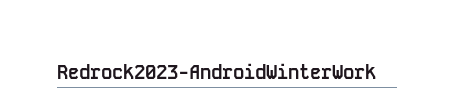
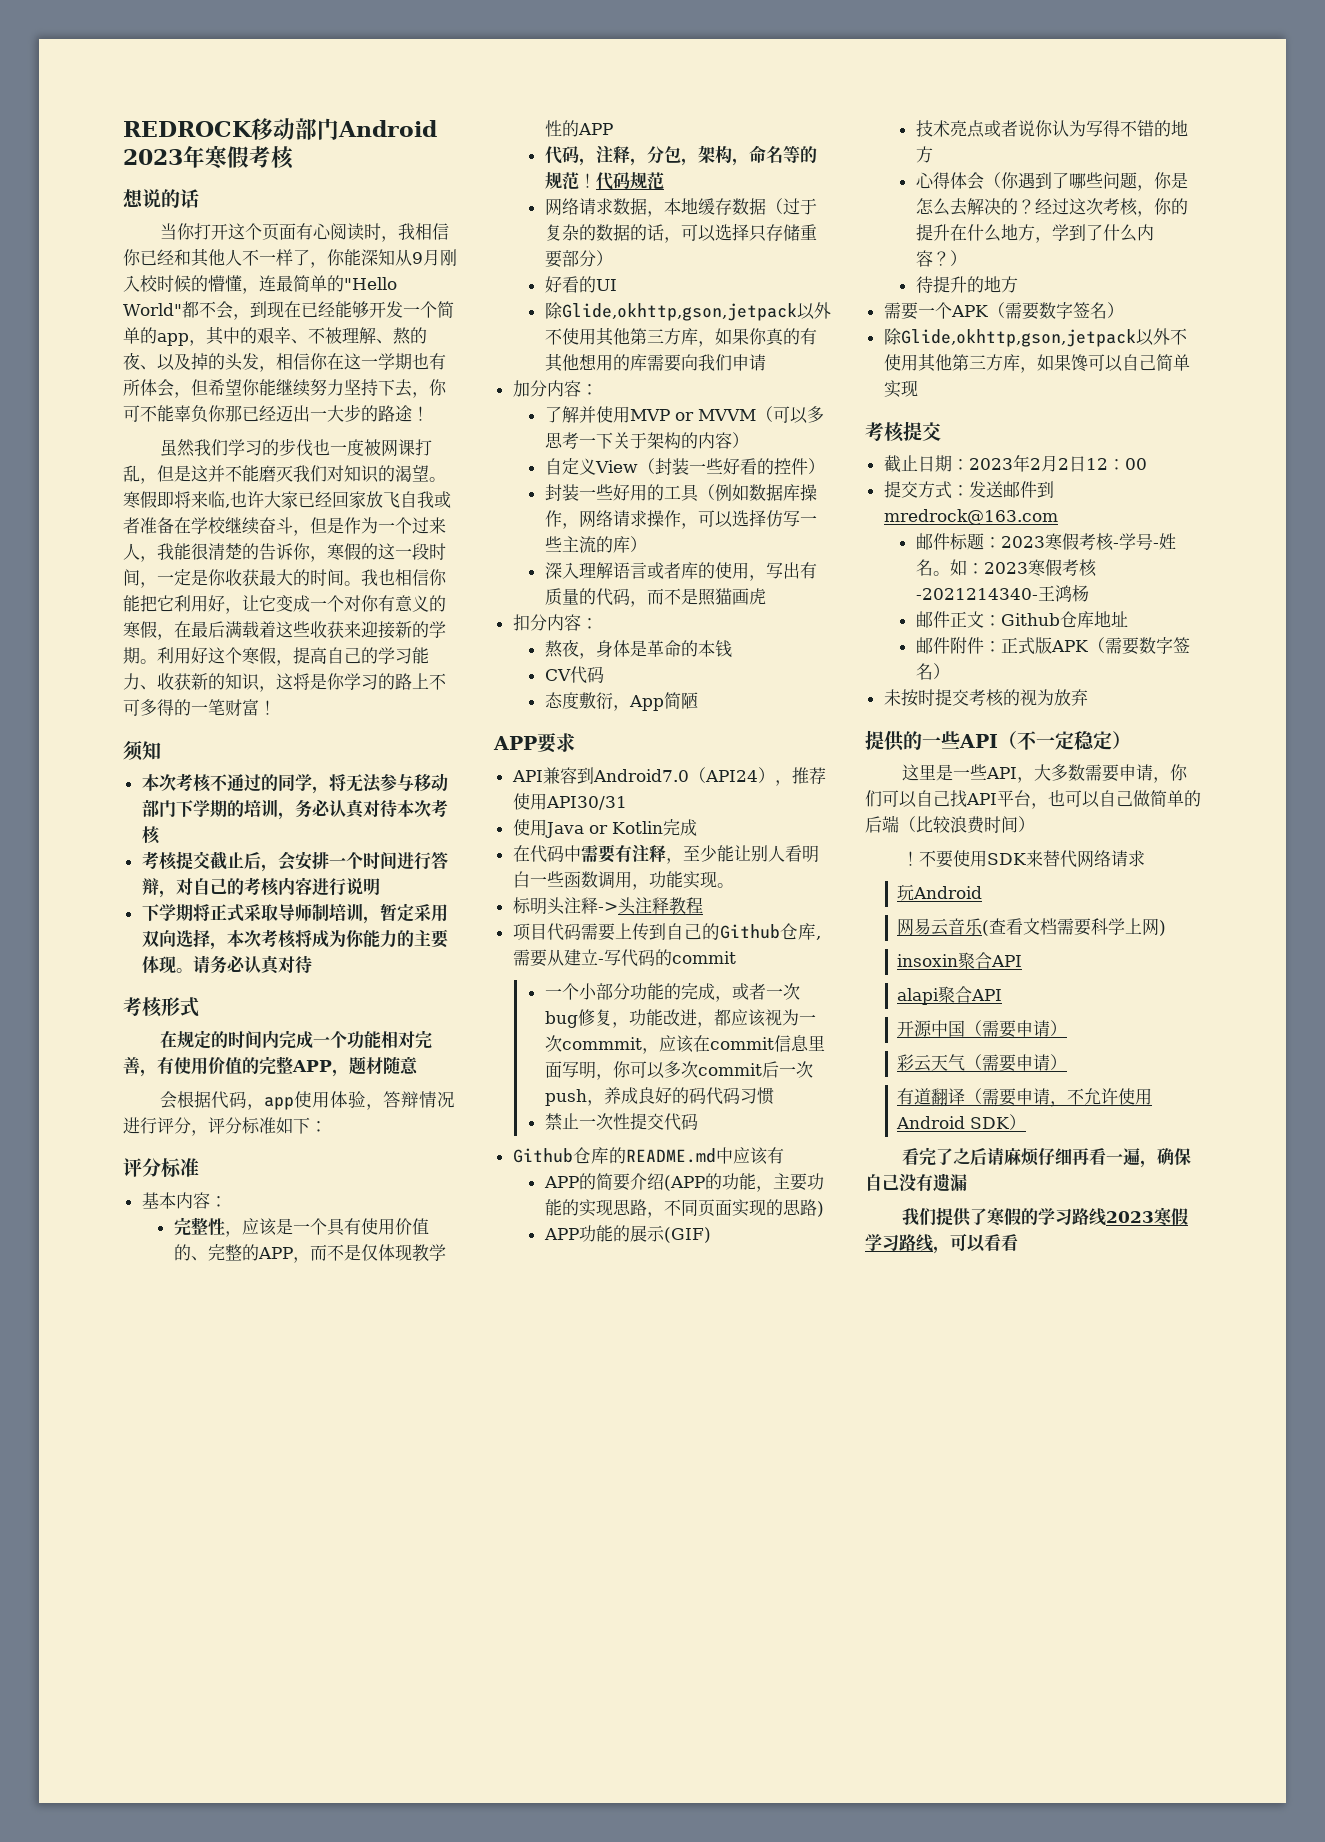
[57,63,376,79] Redrock2023-AndroidWinterWork -> [123,118,437,140] [123,145,294,170] [123,189,199,208] [160,223,450,242] [123,248,457,268] [123,275,397,294] [123,301,454,320] [123,326,427,346] [123,353,446,372] [123,378,447,398] [123,404,429,423] [160,438,433,457] [123,464,446,484] [123,491,451,509] [123,517,446,536] [123,543,446,562] [123,569,447,588] [123,595,446,614] [123,621,446,640] [123,647,429,666] [123,673,446,692] [123,699,276,716] [123,740,161,761] [141,773,448,794] [141,799,448,820] [141,826,160,844] [141,851,448,872] [141,877,380,898] [141,903,448,924] [141,929,449,950] [141,955,312,975] [123,997,199,1017] [160,1030,433,1049] [123,1056,418,1077] [160,1091,456,1110] [123,1117,327,1136] [123,1158,199,1178] [141,1192,227,1209] [173,1217,429,1237] [173,1244,446,1263] [544,120,613,137] [544,145,817,166] [544,172,664,190] [544,198,817,217] [544,223,817,243] [544,250,613,268] [544,276,617,293] [544,302,831,321] [544,327,817,347] [544,353,766,372] [512,380,598,397] [544,406,824,424] [544,432,749,449] [544,458,825,475] [544,484,817,502] [544,509,817,529] [544,536,647,553] [544,562,817,581] [544,588,766,607] [512,614,598,631] [544,640,732,659] [544,666,604,684] [544,692,698,711] [493,733,575,753] [511,767,826,786] [512,793,627,810] [512,819,697,838] [512,844,819,864] [512,871,734,890] [512,897,703,915] [512,923,821,941] [512,949,736,967] [544,983,800,1002] [544,1009,816,1028] [544,1035,825,1054] [544,1061,813,1080] [544,1087,774,1106] [544,1113,698,1131] [512,1147,784,1165] [543,1173,824,1192] [544,1199,824,1218] [543,1225,711,1243] [915,120,1188,138] [915,146,933,163] [915,172,1188,191] [915,198,1188,217] [915,224,1154,243] [915,250,967,267] [915,276,1018,293] [883,302,1124,320] [883,328,1187,347] [883,353,1190,373] [883,380,918,398] [865,421,941,442] [883,454,1147,473] [883,481,1054,499] [883,509,1058,525] [915,533,1176,551] [915,559,1097,577] [915,584,1089,602] [915,611,1128,628] [915,637,1190,655] [915,663,950,680] [883,689,1088,707] [865,730,1131,752] [902,764,1189,783] [865,790,1201,809] [865,815,1035,834] [902,850,1146,868] [896,884,982,901] [896,918,1166,936] [896,952,1022,969] [896,986,1002,1005] [896,1020,1067,1038] [896,1054,1067,1072] [896,1088,1152,1107] [895,1114,1026,1130] [902,1147,1192,1168] [865,1173,967,1192] [902,1207,1189,1227] [865,1233,1018,1254] REDROCK移动部门Android 2023年寒假考核 // 想说的话 // 当你打开这个页面有心阅读时，我相信你已经和其他人不一样了，你能深知从9月刚入校时候的懵懂，连最简单的"Hello World"都不会，到现在已经能够开发一个简单的app，其中的艰辛、不被理解、熬的夜、以及掉的头发，相信你在这一学期也有所体会，但希望你能继续努力坚持下去，你可不能辜负你那已经迈出一大步的路途！ // 虽然我们学习的步伐也一度被网课打乱，但是这并不能磨灭我们对知识的渴望。寒假即将来临,也许大家已经回家放飞自我或者准备在学校继续奋斗，但是作为一个过来人，我能很清楚的告诉你，寒假的这一段时间，一定是你收获最大的时间。我也相信你能把它利用好，让它变成一个对你有意义的寒假，在最后满载着这些收获来迎接新的学期。利用好这个寒假，提高自己的学习能力、收获新的知识，这将是你学习的路上不可多得的一笔财富！ // 须知 // 本次考核不通过的同学，将无法参与移动部门下学期的培训，务必认真对待本次考核 // 考核提交截止后，会安排一个时间进行答辩，对自己的考核内容进行说明 // 下学期将正式采取导师制培训，暂定采用双向选择，本次考核将成为你能力的主要体现。请务必认真对待 // 考核形式 // 在规定的时间内完成一个功能相对完善，有使用价值的完整APP，题材随意 // 会根据代码，app使用体验，答辩情况进行评分，评分标准如下： // 评分标准 // 基本内容： // 完整性，应该是一个具有使用价值的、完整的APP，而不是仅体现教学性的APP // 代码，注释，分包，架构，命名等的规范！代码规范 // 网络请求数据，本地缓存数据（过于复杂的数据的话，可以选择只存储重要部分） // 好看的UI // 除Glide,okhttp,gson,jetpack以外不使用其他第三方库，如果你真的有其他想用的库需要向我们申请 // 加分内容： // 了解并使用MVP or MVVM（可以多思考一下关于架构的内容） // 自定义View（封装一些好看的控件） // 封装一些好用的工具（例如数据库操作，网络请求操作，可以选择仿写一些主流的库） // 深入理解语言或者库的使用，写出有质量的代码，而不是照猫画虎 // 扣分内容： // 熬夜，身体是革命的本钱 // CV代码 // 态度敷衍，App简陋 // APP要求 // API兼容到Android7.0（API24），推荐使用API30/31 // 使用Java or Kotlin完成 // 在代码中需要有注释，至少能让别人看明白一些函数调用，功能实现。 // 标明头注释->头注释教程 // 项目代码需要上传到自己的Github仓库,需要从建立-写代码的commit // 一个小部分功能的完成，或者一次bug修复，功能改进，都应该视为一次commmit，应该在commit信息里面写明，你可以多次commit后一次push，养成良好的码代码习惯 // 禁止一次性提交代码 // Github仓库的README.md中应该有 // APP的简要介绍(APP的功能，主要功能的实现思路，不同页面实现的思路) // APP功能的展示(GIF) // 技术亮点或者说你认为写得不错的地方 // 心得体会（你遇到了哪些问题，你是怎么去解决的？经过这次考核，你的提升在什么地方，学到了什么内容？） // 待提升的地方 // 需要一个APK（需要数字签名） // 除Glide,okhttp,gson,jetpack以外不使用其他第三方库，如果馋可以自己简单实现 // 考核提交 // 截止日期：2023年2月2日12：00 // 提交方式：发送邮件到mredrock@163.com // 邮件标题：2023寒假考核-学号-姓名。如：2023寒假考核-2021214340-王鸿杨 // 邮件正文：Github仓库地址 // 邮件附件：正式版APK（需要数字签名） // 未按时提交考核的视为放弃 // 提供的一些API（不一定稳定） // 这里是一些API，大多数需要申请，你们可以自己找API平台，也可以自己做简单的后端（比较浪费时间） // ！不要使用SDK来替代网络请求 // 玩Android // 网易云音乐(查看文档需要科学上网) // insoxin聚合API // alapi聚合API // 开源中国（需要申请） // 彩云天气（需要申请） // 有道翻译（需要申请，不允许使用Android SDK） // 看完了之后请麻烦仔细再看一遍，确保自己没有遗漏 // 我们提供了寒假的学习路线2023寒假学习路线，可以看看

